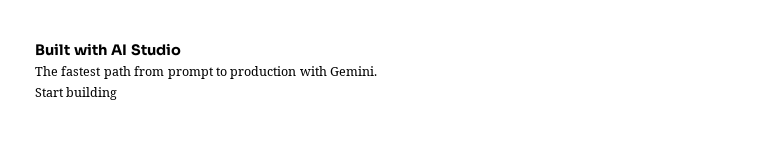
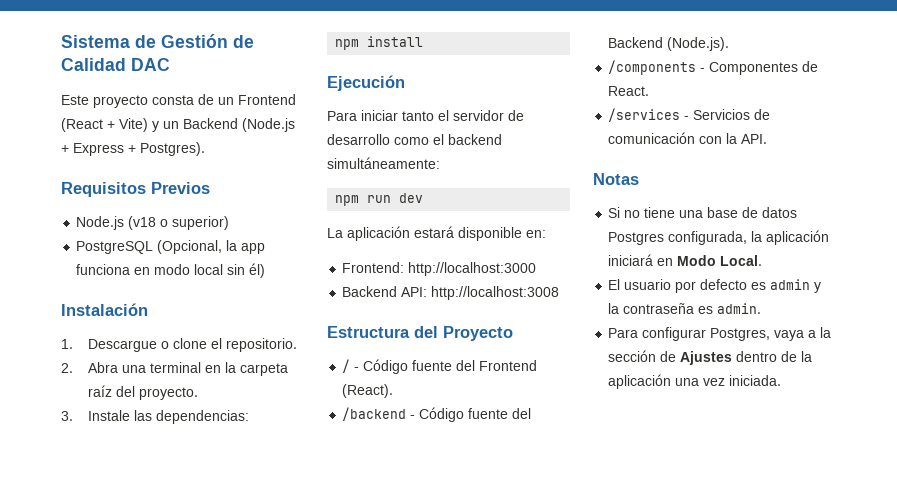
[35,43,181,56] [35,66,377,79] [35,87,118,100] Built with AI Studio // The fastest path from prompt to production with Gemini. // Start building -> [61,34,254,48] [61,58,170,71] [61,94,296,108] [61,118,295,132] [61,142,205,156] [61,182,210,197] [76,216,230,230] [76,240,266,254] [76,263,266,278] [61,303,148,316] [61,338,297,352] [61,362,288,376] [87,385,198,400] [61,410,249,424] [335,36,424,50] [327,75,405,91] [327,110,524,121] [327,134,502,145] [327,157,440,169] [335,193,424,206] [327,226,546,241] [342,262,537,276] [342,286,560,300] [327,326,513,341] [342,359,538,374] [342,384,394,398] [342,407,532,422] [608,37,730,51] [608,60,819,75] [608,86,650,96] [608,108,771,122] [608,132,768,144] [593,173,639,185] [608,207,798,218] [608,230,830,245] [608,254,763,266] [608,279,822,293] [608,303,762,314] [608,327,832,341] [608,350,813,365] [608,374,782,389] Sistema de Gestión de Calidad DAC // Este proyecto consta de un Frontend (React + Vite) y un Backend (Node.js + Express + Postgres). // Requisitos Previos // Node.js (v18 o superior) // PostgreSQL (Opcional, la app funciona en modo local sin él) // Instalación // 1. Descargue o clone el repositorio. // 2. Abra una terminal en la carpeta raíz del proyecto. // 3. Instale las dependencias: // npm install // Ejecución // Para iniciar tanto el servidor de desarrollo como el backend simultáneamente: // npm run dev // La aplicación estará disponible en: // Frontend: http://localhost:3000 // Backend API: http://localhost:3008 // Estructura del Proyecto // / - Código fuente del Frontend (React). // /backend - Código fuente del Backend (Node.js). // /components - Componentes de React. // /services - Servicios de comunicación con la API. // Notas // Si no tiene una base de datos Postgres configurada, la aplicación iniciará en Modo Local. // El usuario por defecto es admin y la contraseña es admin. // Para configurar Postgres, vaya a la sección de Ajustes dentro de la aplicación una vez iniciada.

